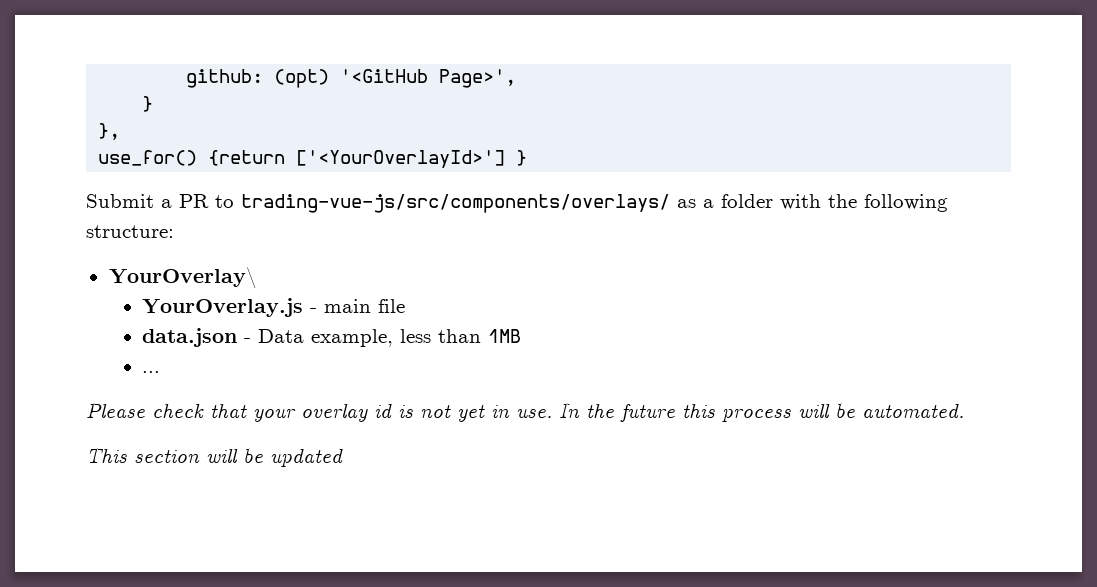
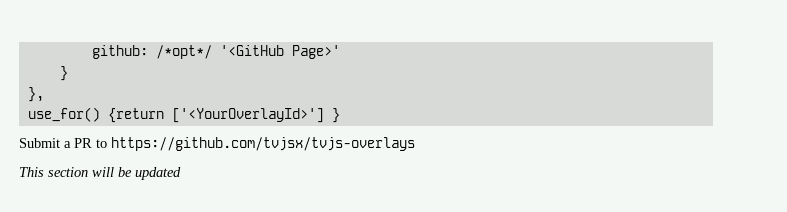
[274,69,517,88] (opt) '<GitHub Page>', -> [155,45,340,59] /*opt*/ '<GitHub Page>'
[241,194,948,213] [86,225,174,238] [108,267,257,289] [142,298,406,317] [142,328,522,347] [142,371,161,373] [86,402,964,422] trading-vue-js/src/components/overlays/ as a folder with the following structure: // YourOverlay\ // YourOverlay.js - main file // data.json - Data example, less than 1MB // ... // Please check that your overlay id is not yet in use. In the future this process will be automated. -> [111,137,415,151] https://github.com/tvjsx/tvjs-overlays

